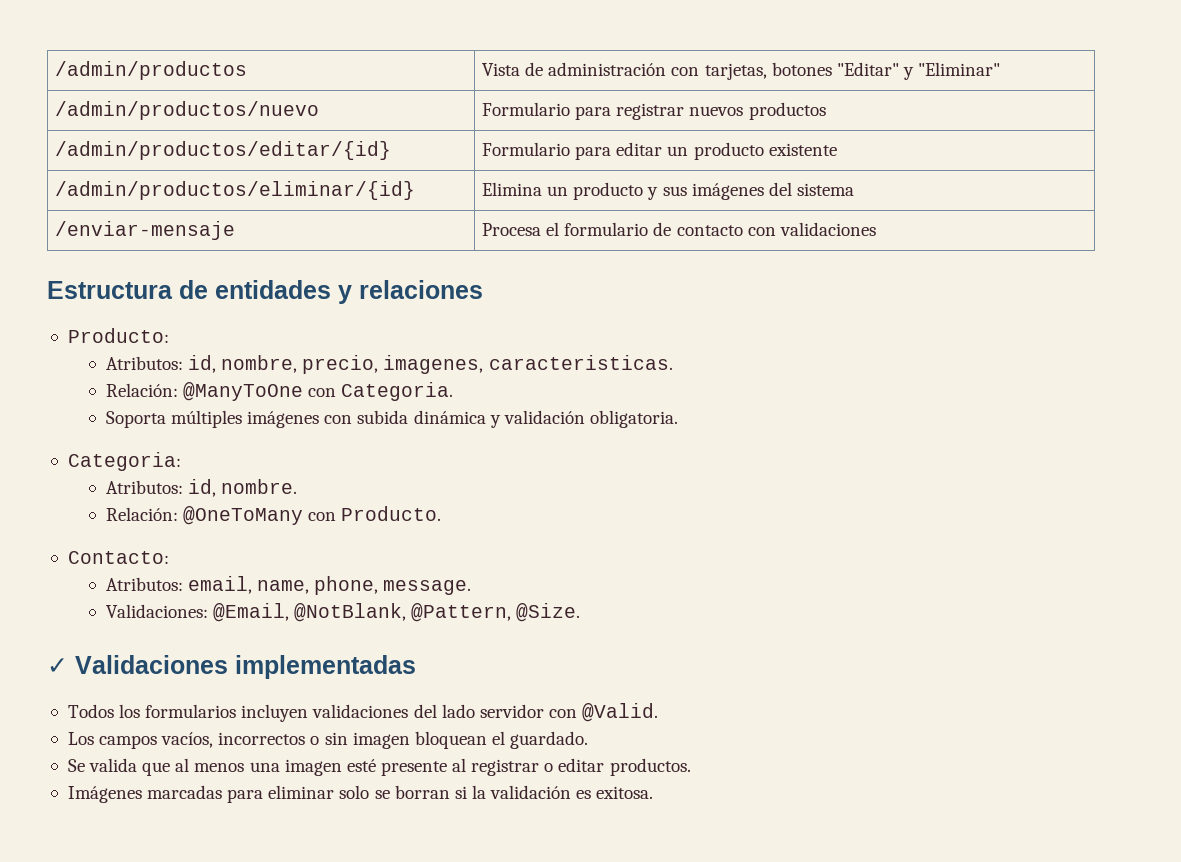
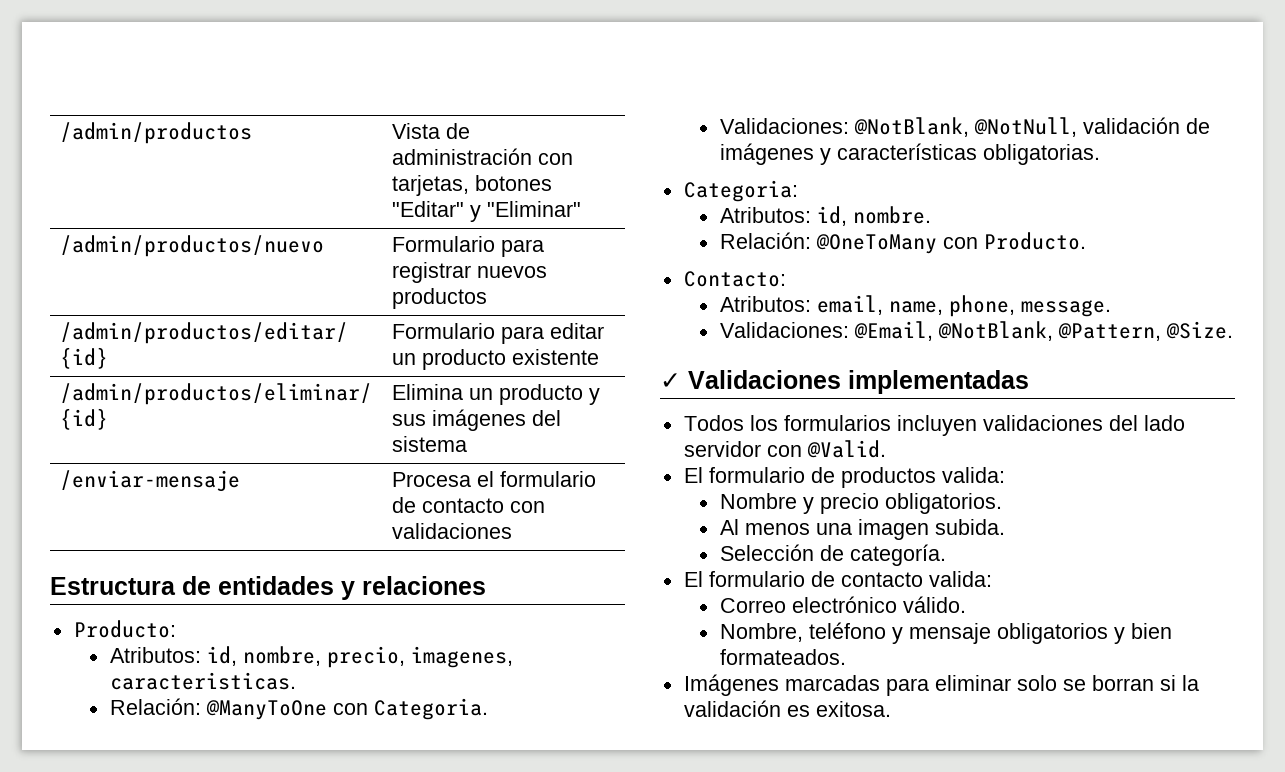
[105,410,678,428] Soporta múltiples imágenes con subida dinámica y validación obligatoria. -> [719,117,1210,137] [719,143,1100,165] Validaciones: @NotBlank, @NotNull, validación de imágenes y características obligatorias.
[67,731,589,749] [67,758,691,776] Los campos vacíos, incorrectos o sin imagen bloquean el guardado. // Se valida que al menos una imagen esté presente al registrar o editar productos. -> [683,467,1005,488] [719,493,1002,514] [719,519,1005,540] [719,544,946,566] [683,571,992,587] [719,596,966,613] [719,622,1172,644] [719,649,846,665] El formulario de productos valida: // Nombre y precio obligatorios. // Al menos una imagen subida. // Selección de categoría. // El formulario de contacto valida: // Correo electrónico válido. // Nombre, teléfono y mensaje obligatorios y bien formateados.

